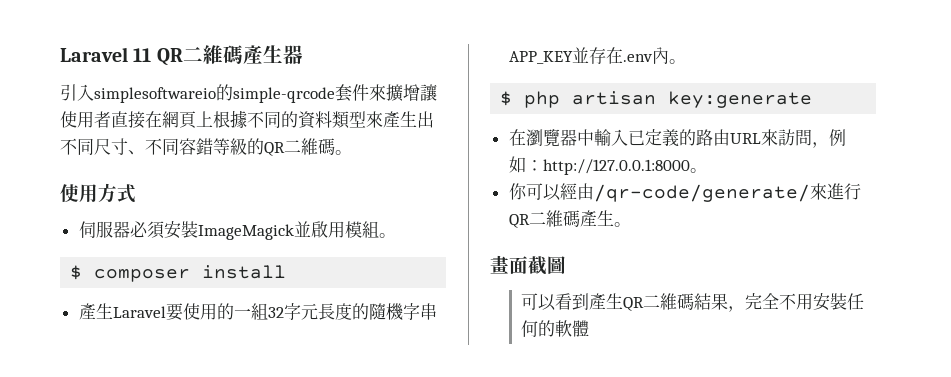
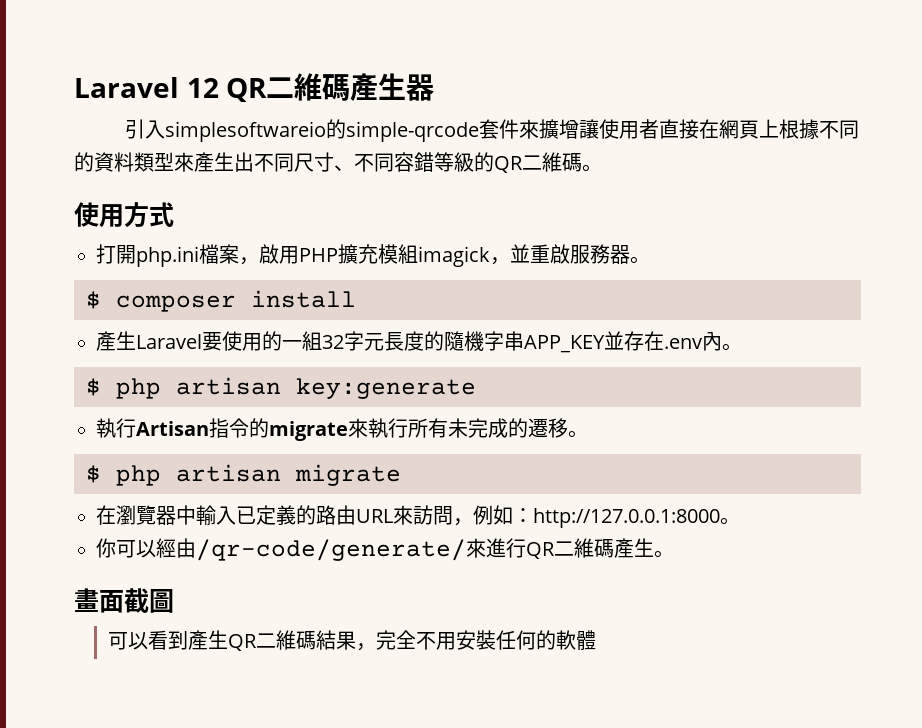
[60,47,152,62] Laravel 11 -> [74,77,219,98] Laravel 12
[78,221,379,240] 伺服器必須安裝ImageMagick並啟用模組 -> [96,244,630,267] 打開php.ini檔案，啟用PHP擴充模組imagick，並重啟服務器
(813, 99) none -> [96,418,588,441] [86,464,401,486] // 執行Artisan指令的migrate來執行所有未完成的遷移。 // $ php artisan migrate

